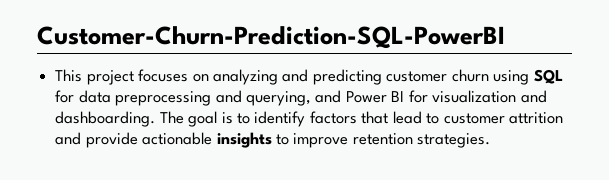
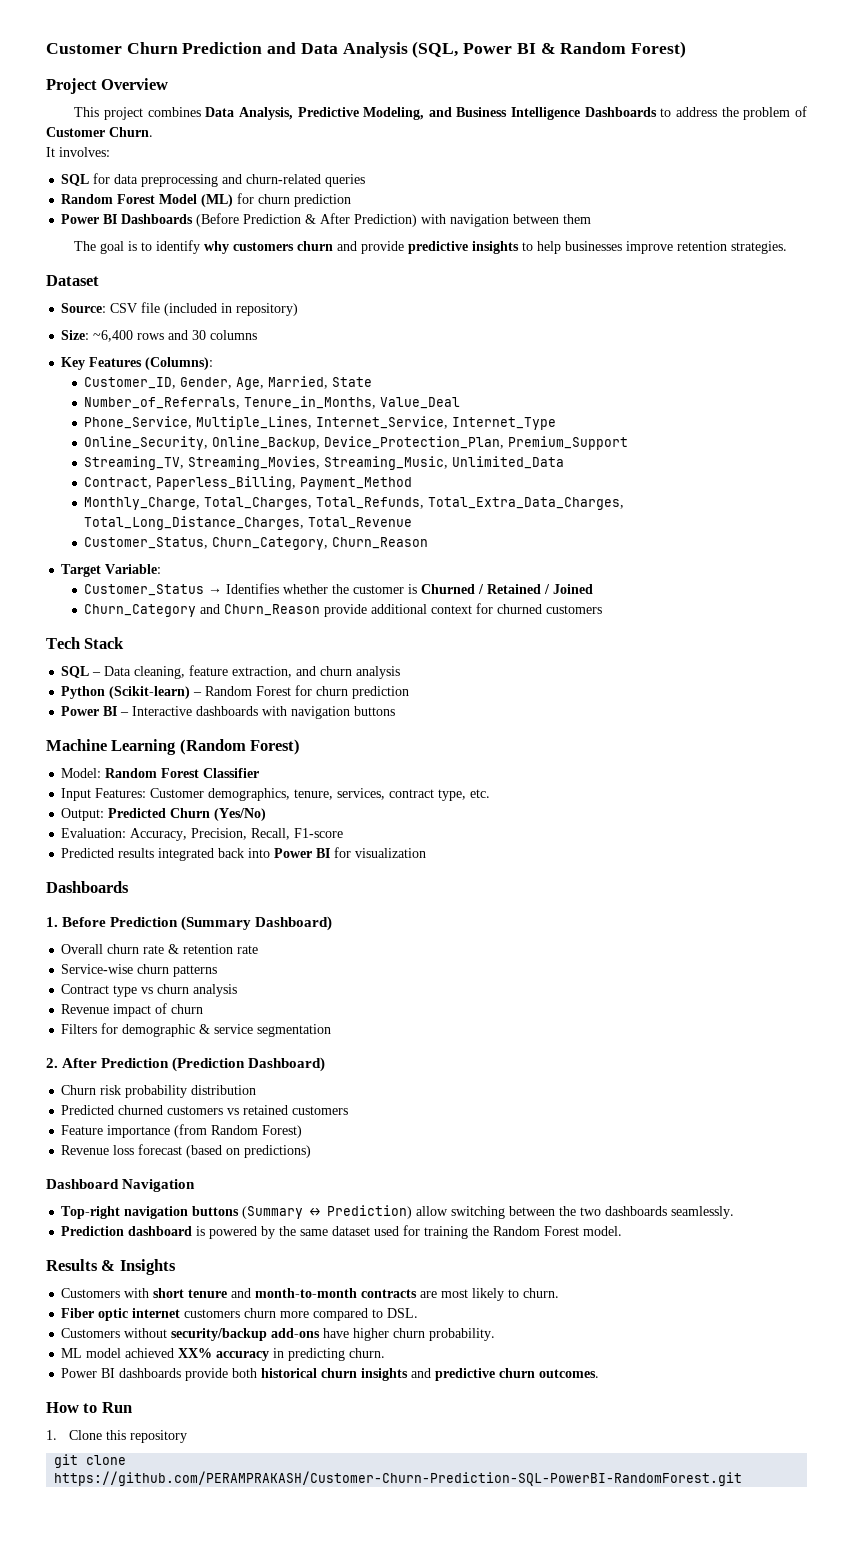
[37,26,505,49] [55,69,530,85] Customer-Churn-Prediction-SQL-PowerBI // This project focuses on analyzing and predicting customer churn using -> [46,41,686,58] [46,78,169,94] [74,106,808,120] [46,127,153,137] [46,147,110,157] Customer Churn Prediction and Data Analysis (SQL, Power BI & Random Forest) // Project Overview // This project combines Data Analysis, Predictive Modeling, and Business Intelligence Dashboards to address the problem of Customer Churn. // It involves: //
[245,90,547,106] [55,111,156,127] querying, and Power BI for visualization and dashboarding. -> [246,174,366,187] [61,193,352,207] [61,213,592,227] churn-related queries // Random Forest Model (ML) for churn prediction // Power BI Dashboards (Before Prediction & After Prediction) with navigation between them //
[309,111,564,124] factors that lead to customer attrition -> [204,241,334,254] why customers churn
[142,132,213,145] actionable -> [408,241,469,254] predictive
(289, 139) none -> [537,241,623,254] help businesses
(491, 140) none -> [46,275,99,286] [61,302,299,316] [61,330,258,342] [61,357,214,370] [84,376,373,390] [84,396,461,409] [84,416,557,430] [84,436,629,450] [84,456,565,470] [84,476,413,490] [84,497,625,510] [84,516,413,530] [84,537,429,550] [61,564,162,577] [84,583,594,596] [84,603,603,617] [46,637,125,649] [61,665,401,679] [61,685,410,699] [61,706,396,719] [46,739,301,755] [61,768,260,778] [61,788,491,801] [61,808,267,821] [61,828,344,841] [61,847,427,861] [46,881,129,893] [46,916,333,931] [61,944,259,954] [61,964,218,977] [61,984,238,997] [61,1003,204,1017] [61,1023,332,1037] [46,1057,326,1072] [61,1085,257,1098] [61,1105,349,1115] [61,1124,303,1138] [61,1144,312,1158] [46,1179,196,1192] [61,1205,735,1219] [61,1225,623,1239] [46,1259,176,1275] [61,1288,560,1301] [61,1308,419,1321] [61,1328,496,1341] [61,1348,386,1361] [61,1368,600,1381] [46,1402,132,1413] [46,1430,187,1443] [54,1454,127,1468] [54,1471,743,1486] // Dataset // Source: CSV file (included in repository) // Size: ~6,400 rows and 30 columns // Key Features (Columns): // Customer_ID, Gender, Age, Married, State // Number_of_Referrals, Tenure_in_Months, Value_Deal // Phone_Service, Multiple_Lines, Internet_Service, Internet_Type // Online_Security, Online_Backup, Device_Protection_Plan, Premium_Support // Streaming_TV, Streaming_Movies, Streaming_Music, Unlimited_Data // Contract, Paperless_Billing, Payment_Method // Monthly_Charge, Total_Charges, Total_Refunds, Total_Extra_Data_Charges, Total_Long_Distance_Charges, Total_Revenue // Customer_Status, Churn_Category, Churn_Reason // Target Variable: // Customer_Status → Identifies whether the customer is Churned / Retained / Joined // Churn_Category and Churn_Reason provide additional context for churned customers // Tech Stack // SQL – Data cleaning, feature extraction, and churn analysis // Python (Scikit-learn) – Random Forest for churn prediction // Power BI – Interactive dashboards with navigation buttons // Machine Learning (Random Forest) // Model: Random Forest Classifier // Input Features: Customer demographics, tenure, services, contract type, etc. // Output: Predicted Churn (Yes/No) // Evaluation: Accuracy, Precision, Recall, F1-score // Predicted results integrated back into Power BI for visualization // Dashboards // 1. Before Prediction (Summary Dashboard) // Overall churn rate & retention rate // Service-wise churn patterns // Contract type vs churn analysis // Revenue impact of churn // Filters for demographic & service segmentation // 2. After Prediction (Prediction Dashboard) // Churn risk probability distribution // Predicted churned customers vs retained customers // Feature importance (from Random Forest) // Revenue loss forecast (based on predictions) // Dashboard Navigation // Top-right navigation buttons (Summary ↔ Prediction) allow switching between the two dashboards seamlessly. // Prediction dashboard is powered by the same dataset used for training the Random Forest model. // Results & Insights // Customers with short tenure and month-to-month contracts are most likely to churn. // Fiber optic internet customers churn more compared to DSL. // Customers without security/backup add-ons have higher churn probability. // ML model achieved XX% accuracy in predicting churn. // Power BI dashboards provide both historical churn insights and predictive churn outcomes. // How to Run // 1. Clone this repository // git clone https://github.com/PERAMPRAKASH/Customer-Churn-Prediction-SQL-PowerBI-RandomForest.git

